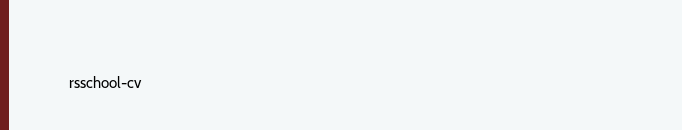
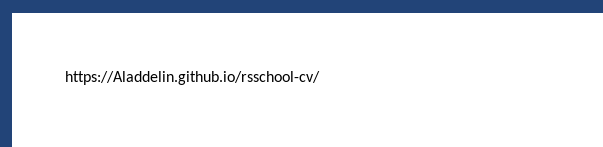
[69,76,142,88] rsschool-cv -> [65,71,320,85] https://Aladdelin.github.io/rsschool-cv/

